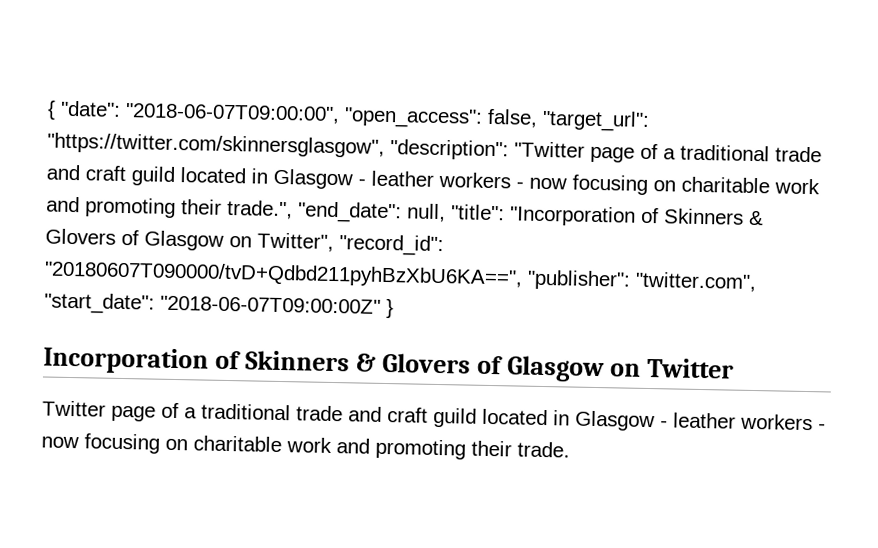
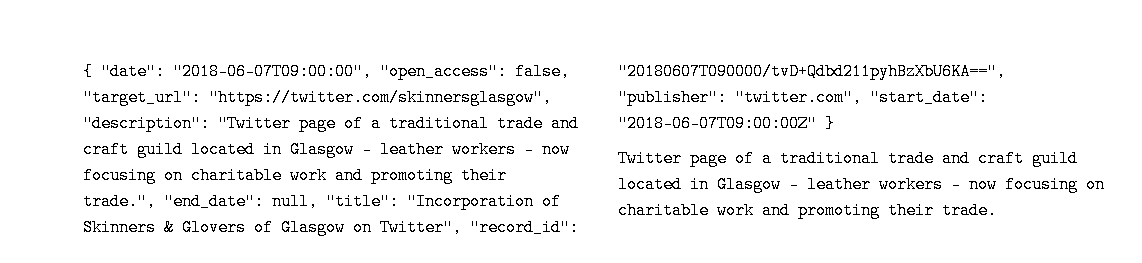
[43,346,735,383] // Incorporation of Skinners & Glovers of Glasgow on Twitter -> (835, 123) none

